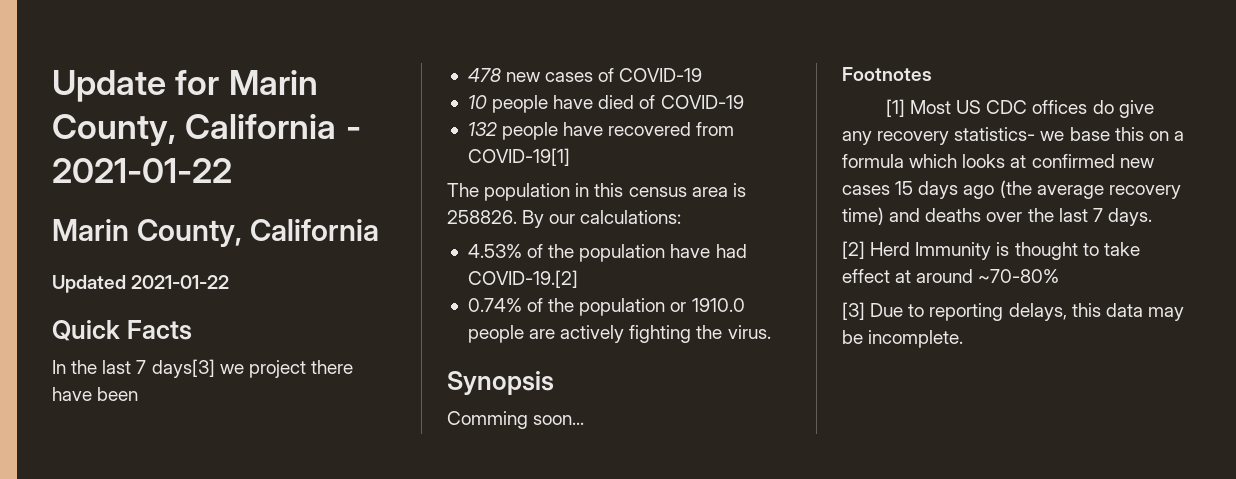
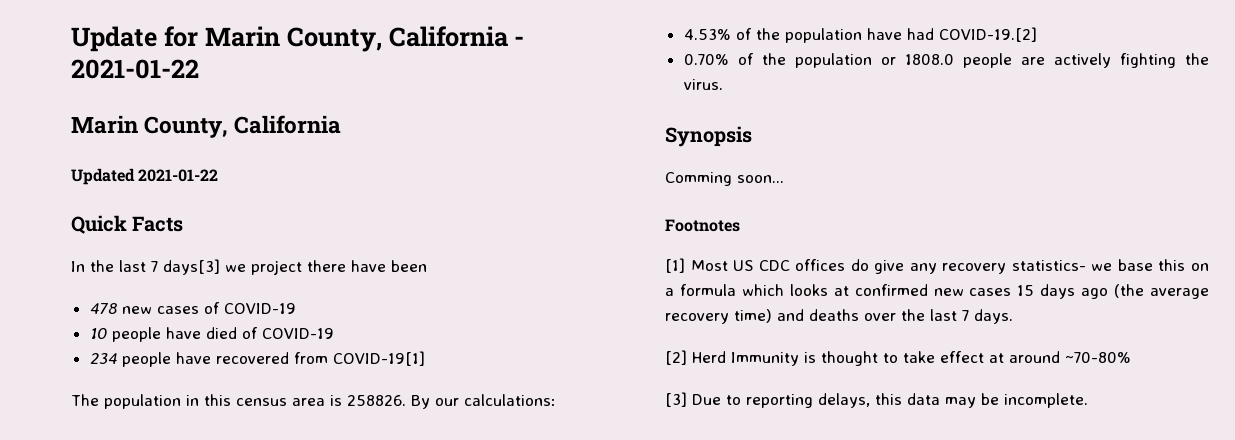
[467,122,497,136] 132 -> [89,353,117,364] 234
[467,298,522,312] 0.74% -> [683,54,729,65] 0.70%
[691,298,745,312] 1910.0 -> [904,54,954,65] 1808.0

